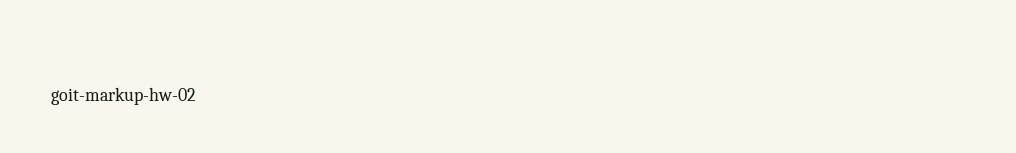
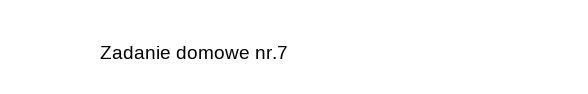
[51,87,196,105] goit-markup-hw-02 -> [100,46,289,59] Zadanie domowe nr.7

